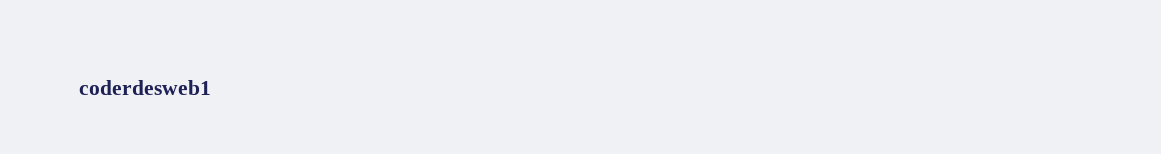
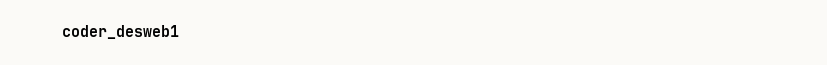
[79,80,211,95] coderdesweb1 -> [62,25,179,39] coder_desweb1

